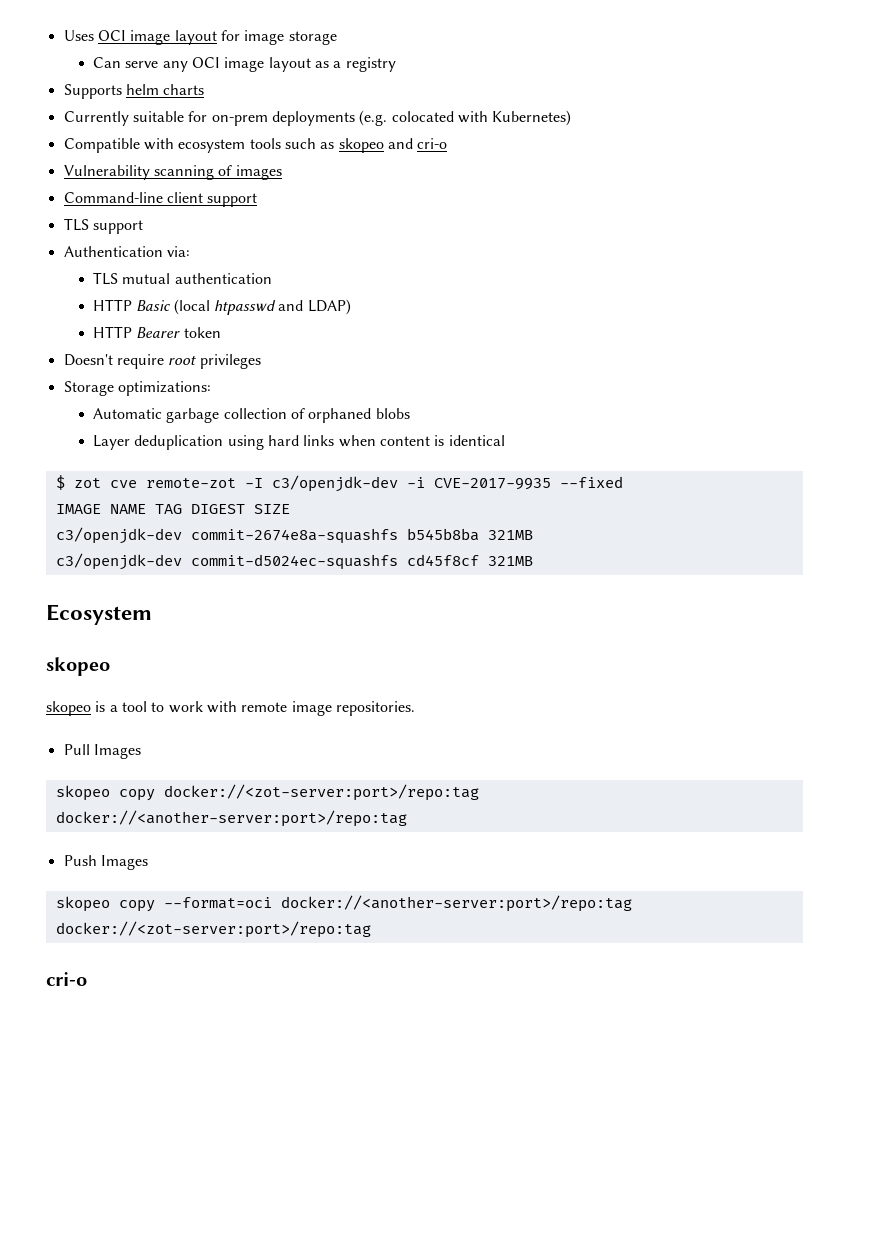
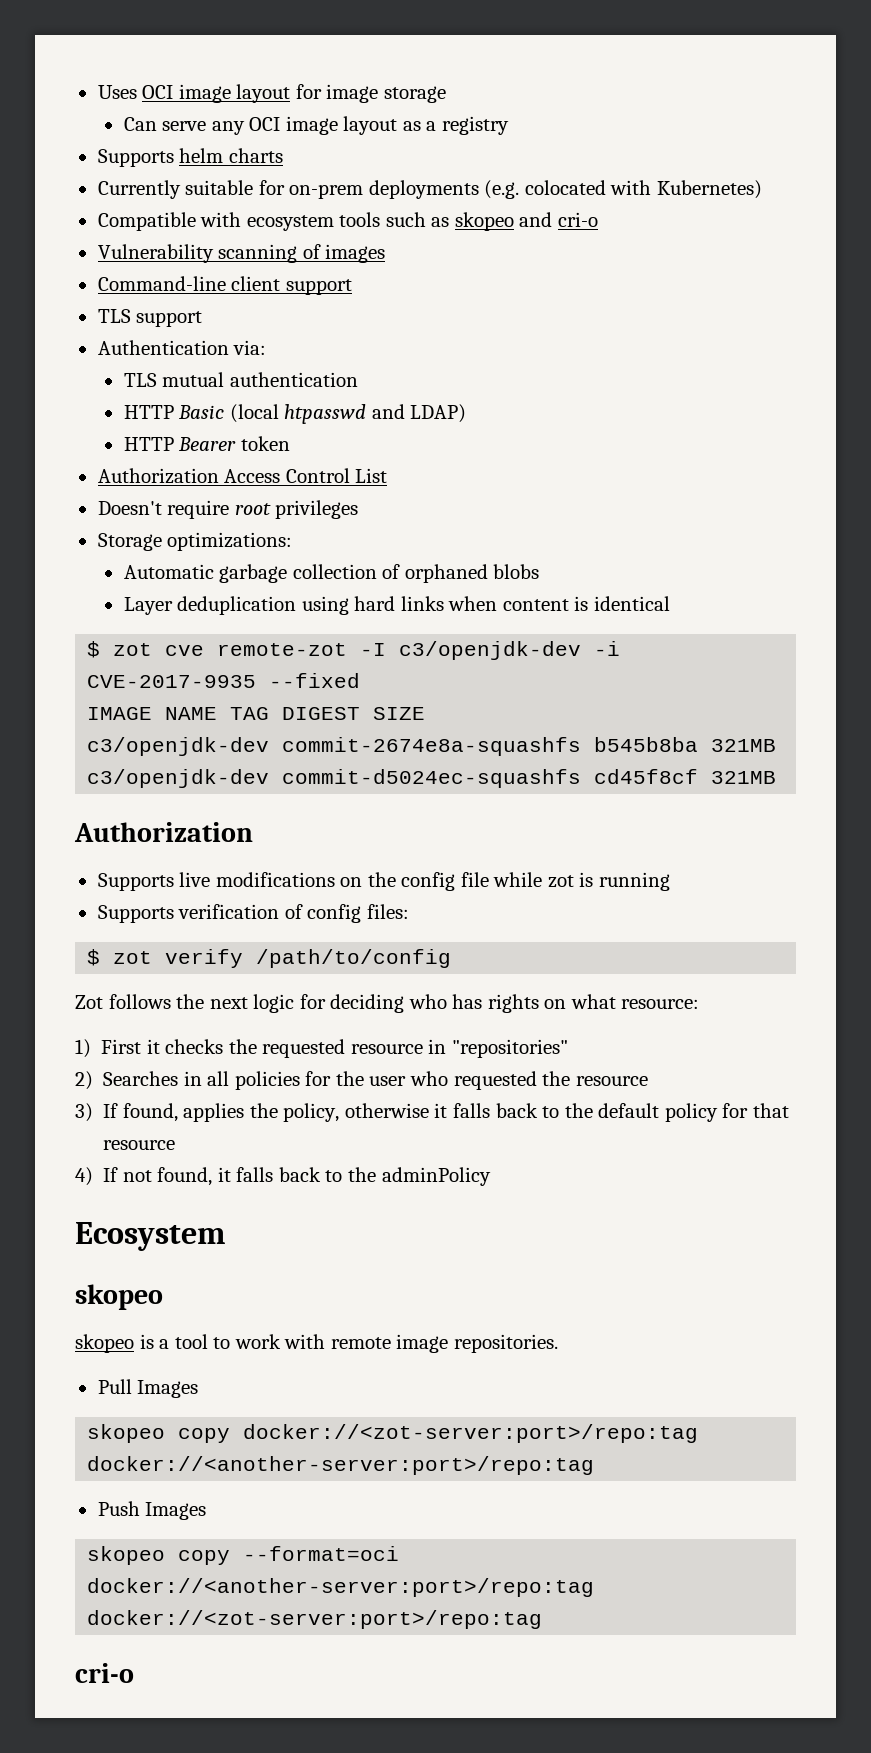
(221, 332) none -> [97,468,388,484] // Authorization Access Control List
(533, 561) none -> [74,822,253,842] [97,872,670,891] [97,904,409,923] [87,949,452,968] [75,994,700,1013] [75,1039,568,1058] [75,1071,648,1090] [75,1103,789,1122] [103,1140,176,1150] [75,1167,491,1186] // Authorization // Supports live modifications on the config file while zot is running // Supports verification of config files: // $ zot verify /path/to/config // Zot follows the next logic for deciding who has rights on what resource: // 1) First it checks the requested resource in "repositories" // 2) Searches in all policies for the user who requested the resource // 3) If found, applies the policy, otherwise it falls back to the default policy for that resource // 4) If not found, it falls back to the adminPolicy

